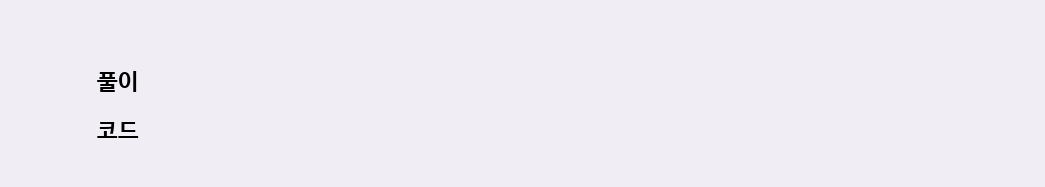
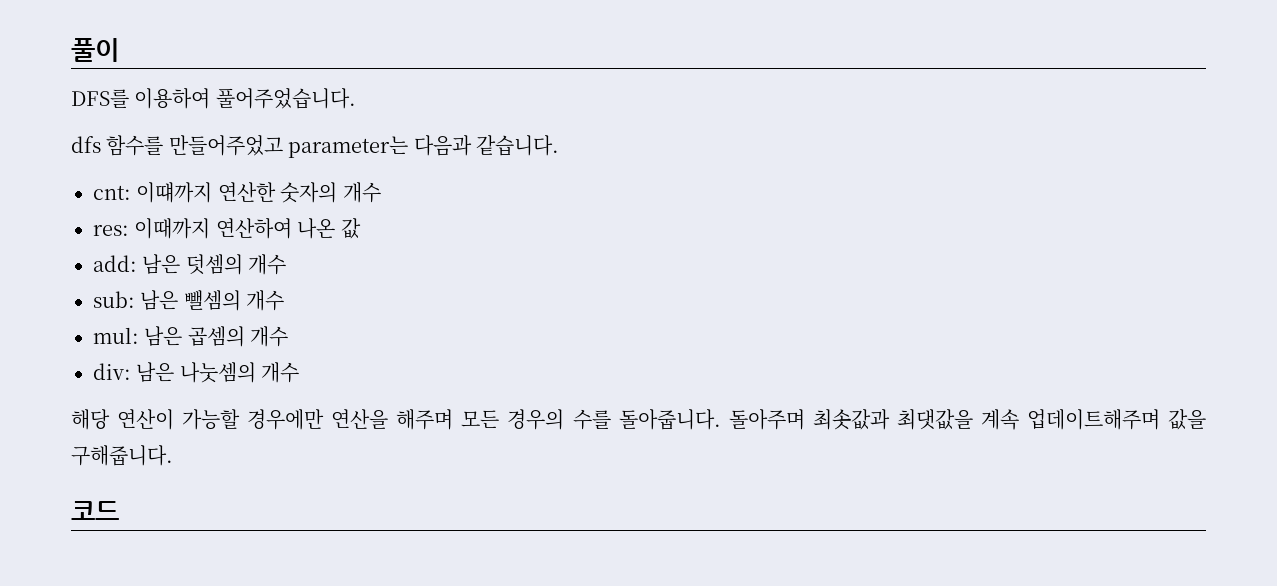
(139, 81) none -> [71,88,356,109] [71,135,559,158] [93,182,381,203] [93,218,361,239] [93,254,287,275] [93,290,285,311] [93,326,289,347] [93,362,300,383] [71,409,1207,430] [71,445,173,466] // DFS를 이용하여 풀어주었습니다. // dfs 함수를 만들어주었고 parameter는 다음과 같습니다. // cnt: 이떄까지 연산한 숫자의 개수 // res: 이때까지 연산하여 나온 값 // add: 남은 덧셈의 개수 // sub: 남은 뺄셈의 개수 // mul: 남은 곱셈의 개수 // div: 남은 나눗셈의 개수 // 해당 연산이 가능할 경우에만 연산을 해주며 모든 경우의 수를 돌아줍니다. 돌아주며 최솟값과 최댓값을 계속 업데이트해주며 값을 구해줍니다.

